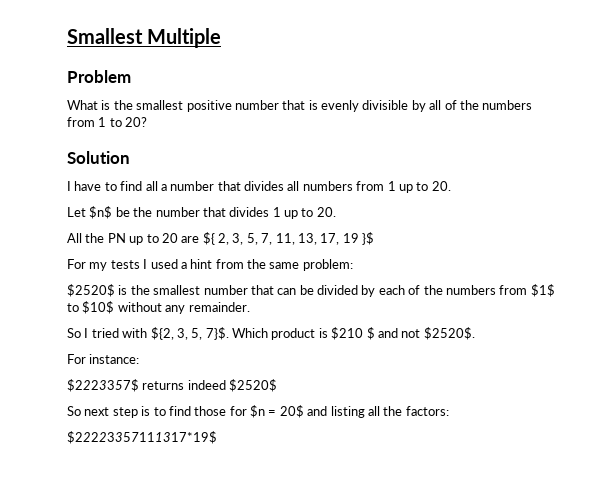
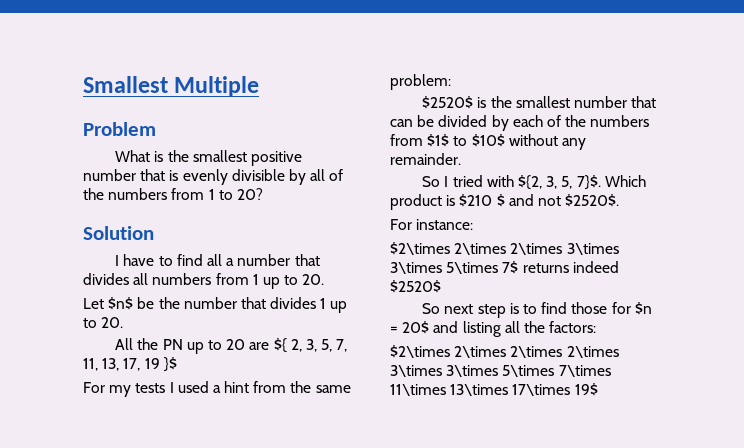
[67,379,139,392] $2223357$ -> [390,242,619,255] [390,261,519,274] $2\times 2\times 2\times 3\times 3\times 5\times 7$
[67,431,217,444] $22223357111317*19$ -> [390,345,619,358] [390,365,611,377] [390,383,598,396] $2\times 2\times 2\times 2\times 3\times 3\times 5\times 7\times 11\times 13\times 17\times 19$

